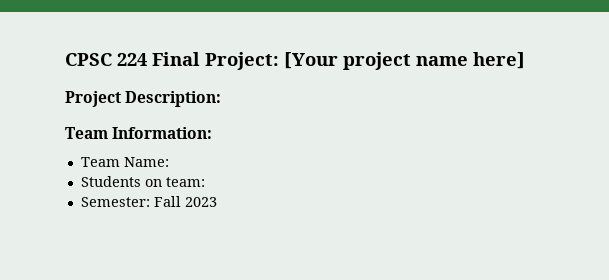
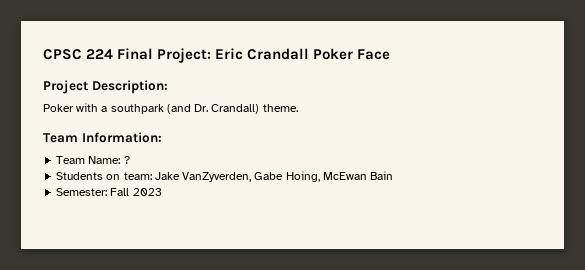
[284,52,525,70] [65,91,222,107] [Your project name here] // Project Description: -> [215,48,391,60] [43,80,168,94] [43,103,298,114] Eric Crandall Poker Face // Project Description: // Poker with a southpark (and Dr. Crandall) theme.
(169, 162) none -> [123,156,130,164] ?
(205, 182) none -> [154,171,394,182] Jake VanZyverden, Gabe Hoing, McEwan Bain

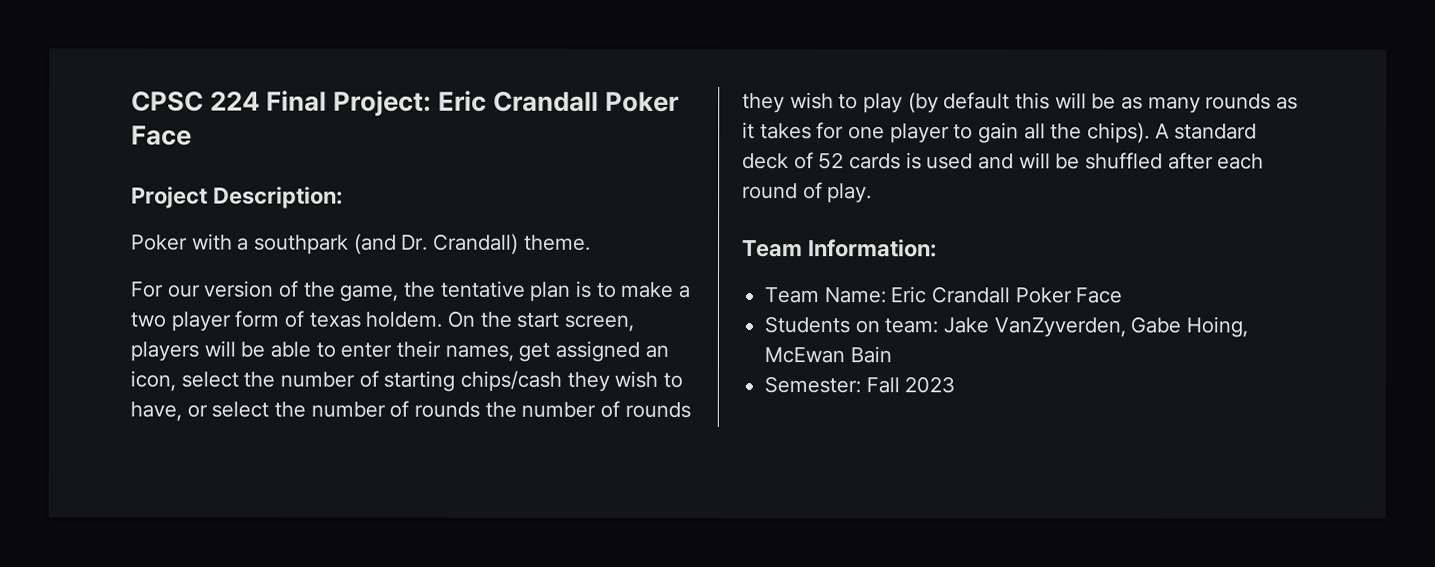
(298, 108) none -> [130,280,691,302] [130,310,635,332] [130,340,669,362] [130,370,684,392] [130,400,691,422] [742,92,1299,114] [742,122,1258,144] [742,152,1265,170] [742,182,873,204] // For our version of the game, the tentative plan is to make a two player form of texas holdem. On the start screen, players will be able to enter their names, get assigned an icon, select the number of starting chips/cash they wish to have, or select the number of rounds the number of rounds they wish to play (by default this will be as many rounds as it takes for one player to gain all the chips). A standard deck of 52 cards is used and will be shuffled after each round of play.
[123,156,130,164] ? -> [890,286,1123,304] Eric Crandall Poker Face

